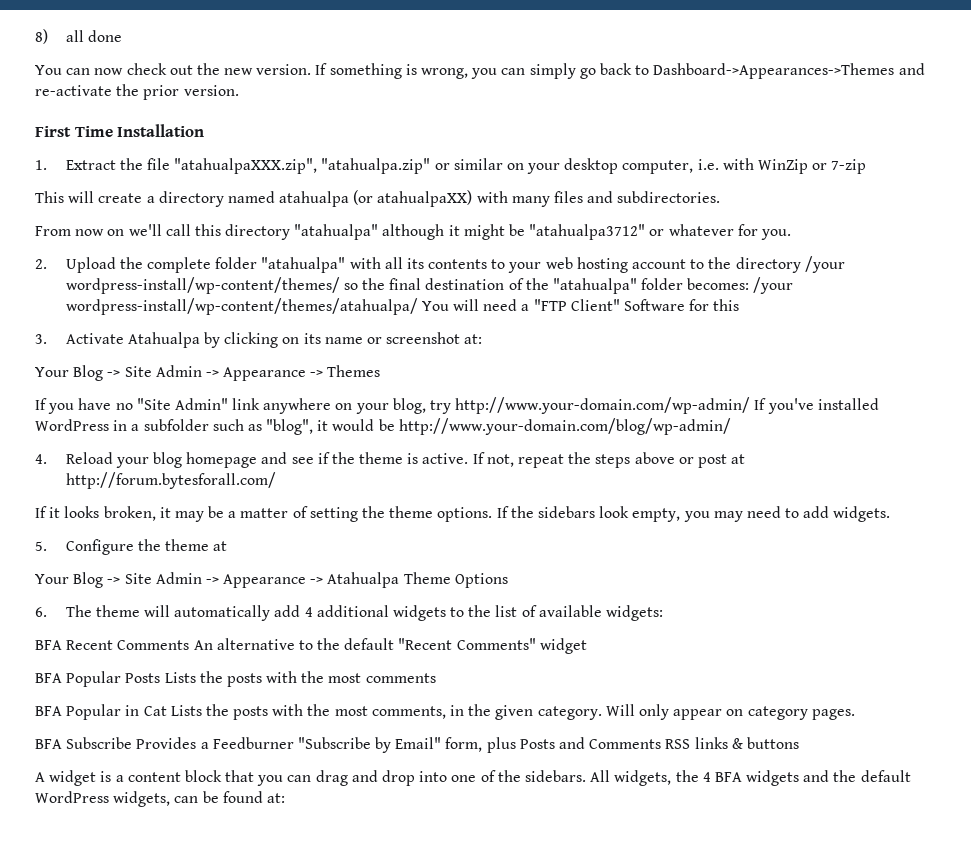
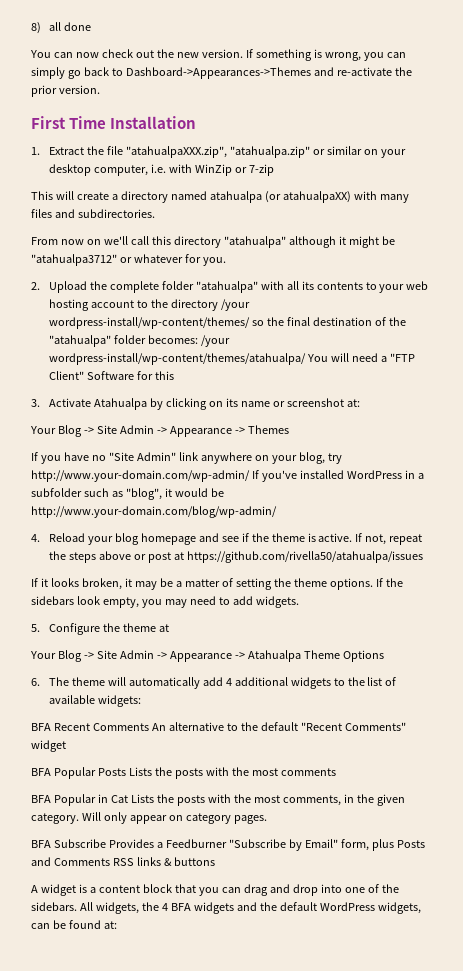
[65,472,276,489] http://forum.bytesforall.com/ -> [186,551,423,563] https://github.com/rivella50/atahualpa/issues

